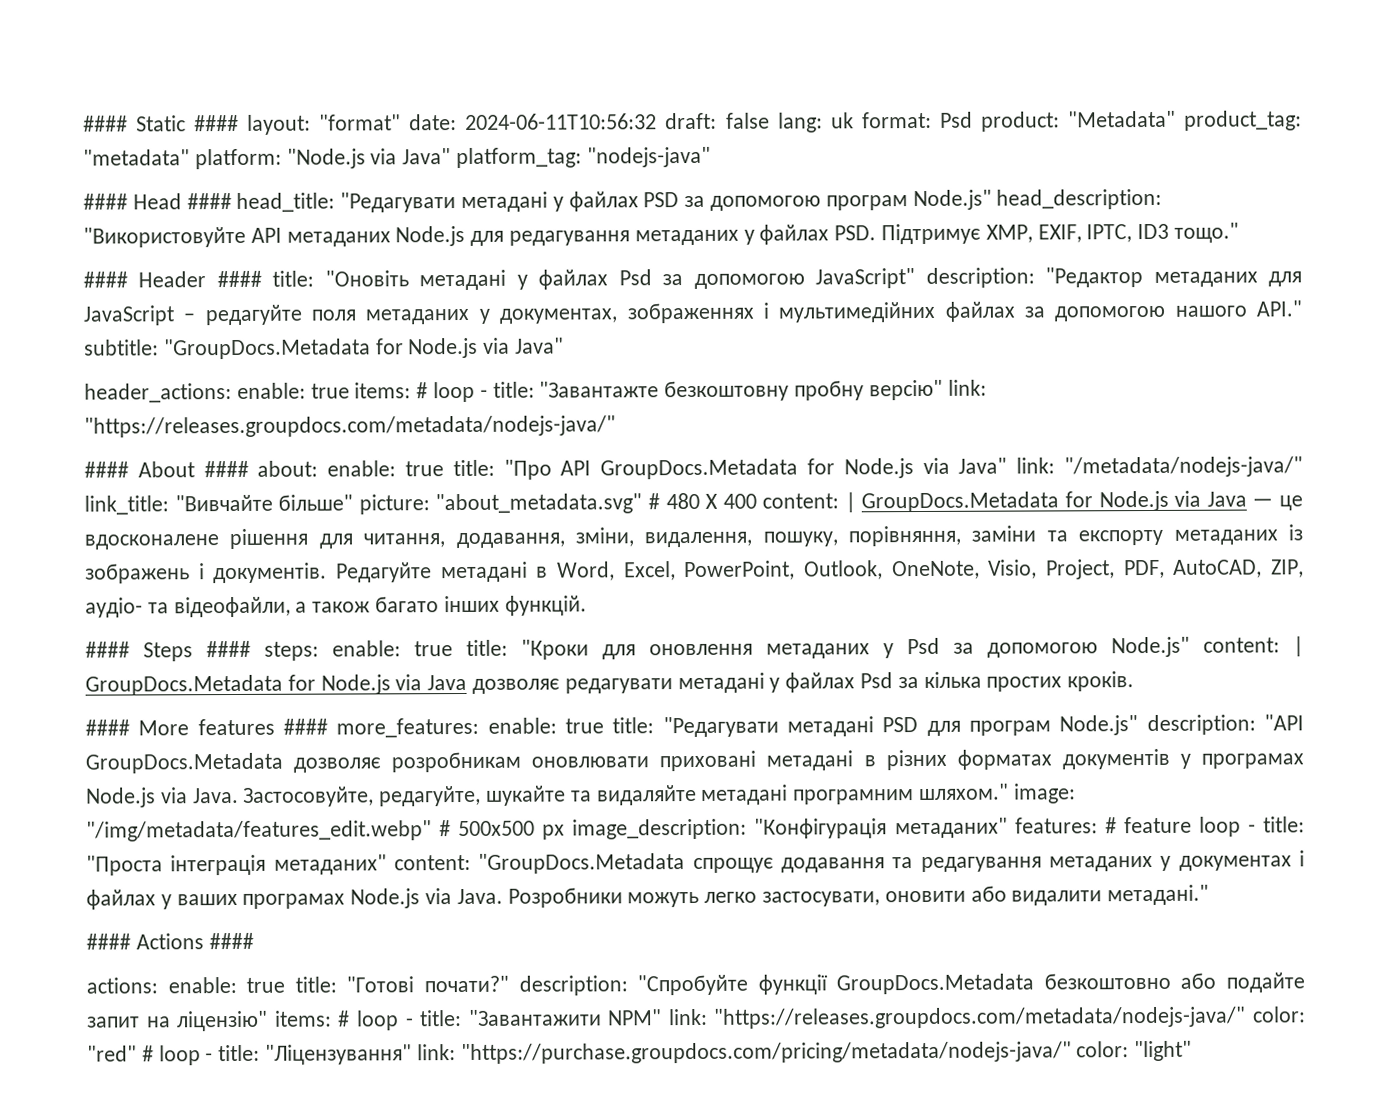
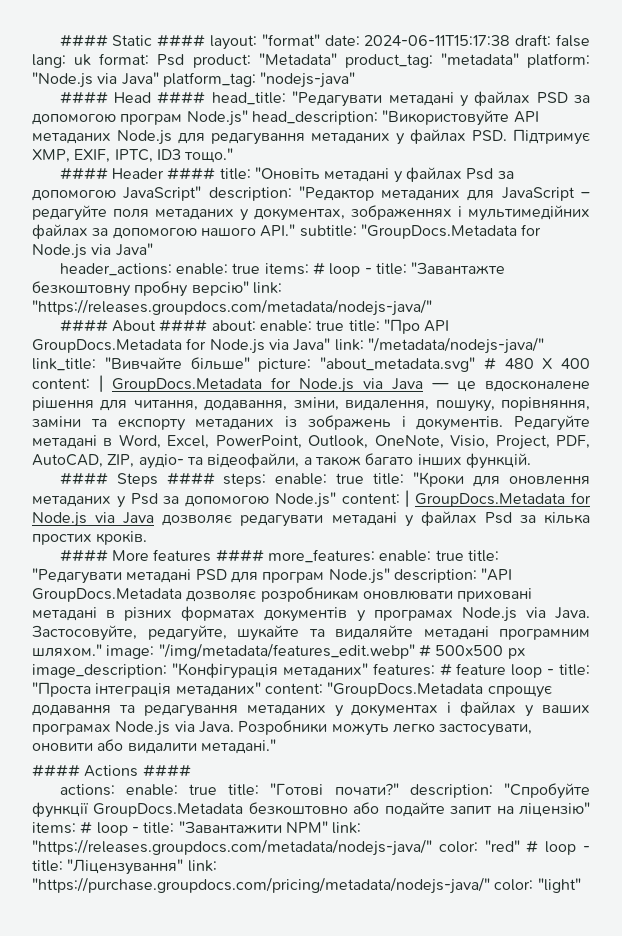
[465,113,658,130] 2024-06-11T10:56:32 -> [364,35,511,46] 2024-06-11T15:17:38

